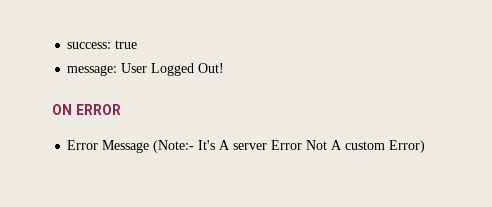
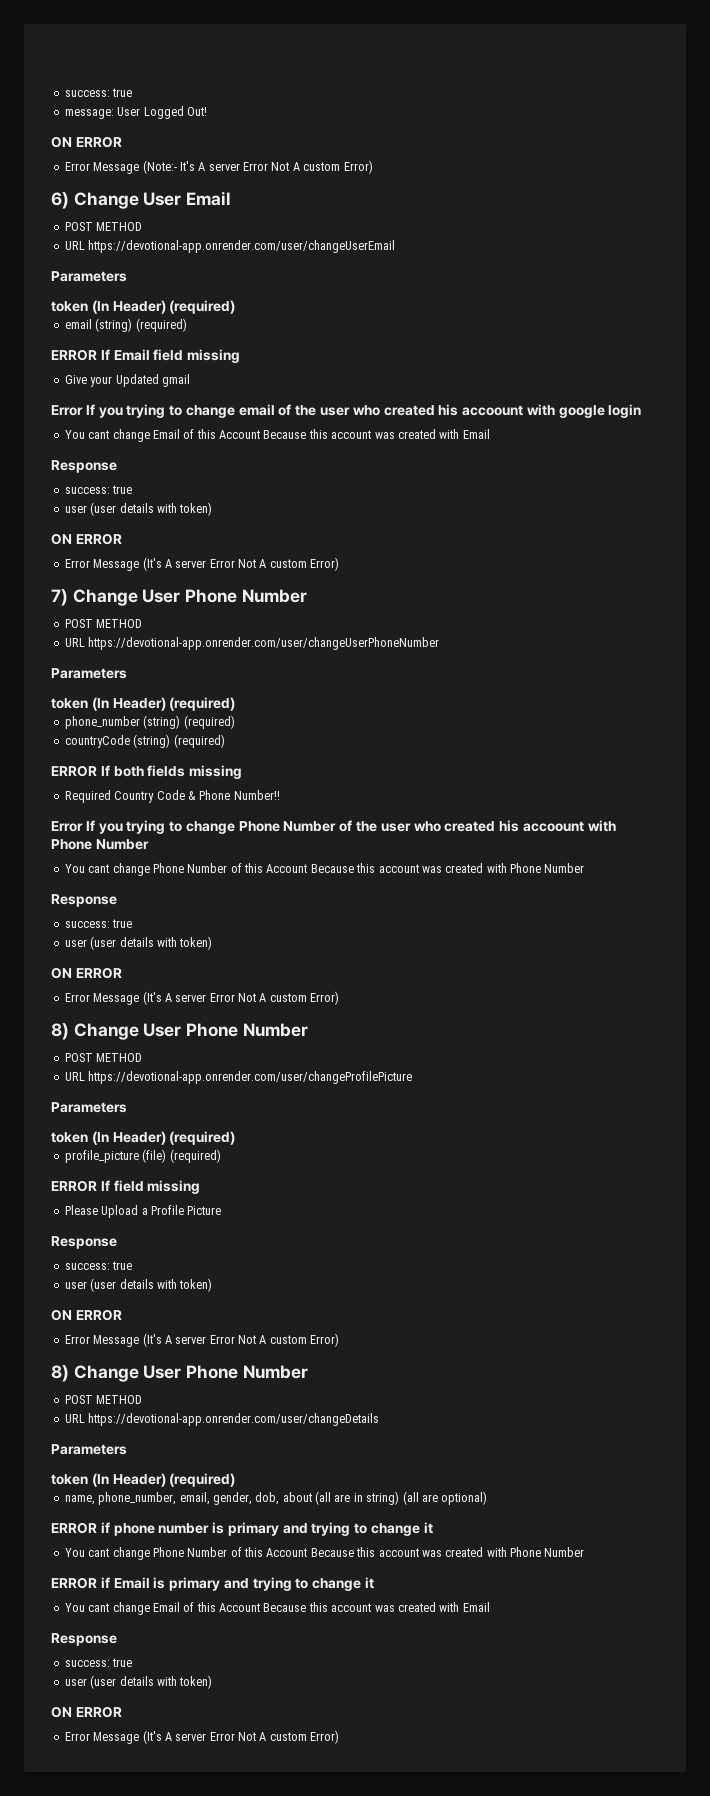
(426, 146) none -> [51,191,232,209] [64,222,143,231] [64,240,396,253] [51,271,127,282] [51,300,236,314] [64,318,187,332] [51,349,241,363] [64,374,190,387] [51,404,642,418] [64,429,490,442] [51,460,117,473] [64,485,133,494] [64,502,213,516] [51,533,122,545] [64,557,340,571] [51,589,307,606] [64,619,143,628] [64,637,440,650] [51,668,127,679] [51,697,236,711] [64,715,235,729] [64,734,225,748] [51,765,243,779] [64,790,280,803] [51,820,616,834] [51,839,149,850] [64,863,585,876] [51,894,117,907] [64,919,133,928] [64,936,213,950] [51,967,122,979] [64,991,340,1005] [51,1023,308,1040] [64,1053,143,1062] [64,1071,413,1084] [51,1102,127,1113] [51,1131,236,1145] [64,1149,221,1163] [51,1180,201,1194] [64,1205,222,1218] [51,1236,117,1249] [64,1261,133,1270] [64,1278,213,1292] [51,1309,122,1321] [64,1333,340,1347] [51,1365,308,1382] [64,1395,143,1404] [64,1413,380,1426] [51,1444,127,1455] [51,1473,236,1487] [64,1491,488,1505] [51,1522,433,1536] [64,1547,585,1560] [51,1577,375,1591] [64,1602,490,1615] [51,1633,117,1646] [64,1658,133,1667] [64,1675,213,1689] [51,1706,122,1718] [64,1730,340,1744] // 6) Change User Email // POST METHOD // URL https://devotional-app.onrender.com/user/changeUserEmail // Parameters // token (In Header) (required) // email (string) (required) // ERROR If Email field missing // Give your Updated gmail // Error If you trying to change email of the user who created his accoount with google login // You cant change Email of this Account Because this account was created with Email // Response // success: true // user (user details with token) // ON ERROR // Error Message (It's A server Error Not A custom Error) // 7) Change User Phone Number // POST METHOD // URL https://devotional-app.onrender.com/user/changeUserPhoneNumber // Parameters // token (In Header) (required) // phone_number (string) (required) // countryCode (string) (required) // ERROR If both fields missing // Required Country Code & Phone Number!! // Error If you trying to change Phone Number of the user who created his accoount with Phone Number // You cant change Phone Number of this Account Because this account was created with Phone Number // Response // success: true // user (user details with token) // ON ERROR // Error Message (It's A server Error Not A custom Error) // 8) Change User Phone Number // POST METHOD // URL https://devotional-app.onrender.com/user/changeProfilePicture // Parameters // token (In Header) (required) // profile_picture (file) (required) // ERROR If field missing // Please Upload a Profile Picture // Response // success: true // user (user details with token) // ON ERROR // Error Message (It's A server Error Not A custom Error) // 8) Change User Phone Number // POST METHOD // URL https://devotional-app.onrender.com/user/changeDetails // Parameters // token (In Header) (required) // name, phone_number, email, gender, dob, about (all are in string) (all are optional) // ERROR if phone number is primary and trying to change it // You cant change Phone Number of this Account Because this account was created with Phone Number // ERROR if Email is primary and trying to change it // You cant change Email of this Account Because this account was created with Email // Response // success: true // user (user details with token) // ON ERROR // Error Message (It's A server Error Not A custom Error)

